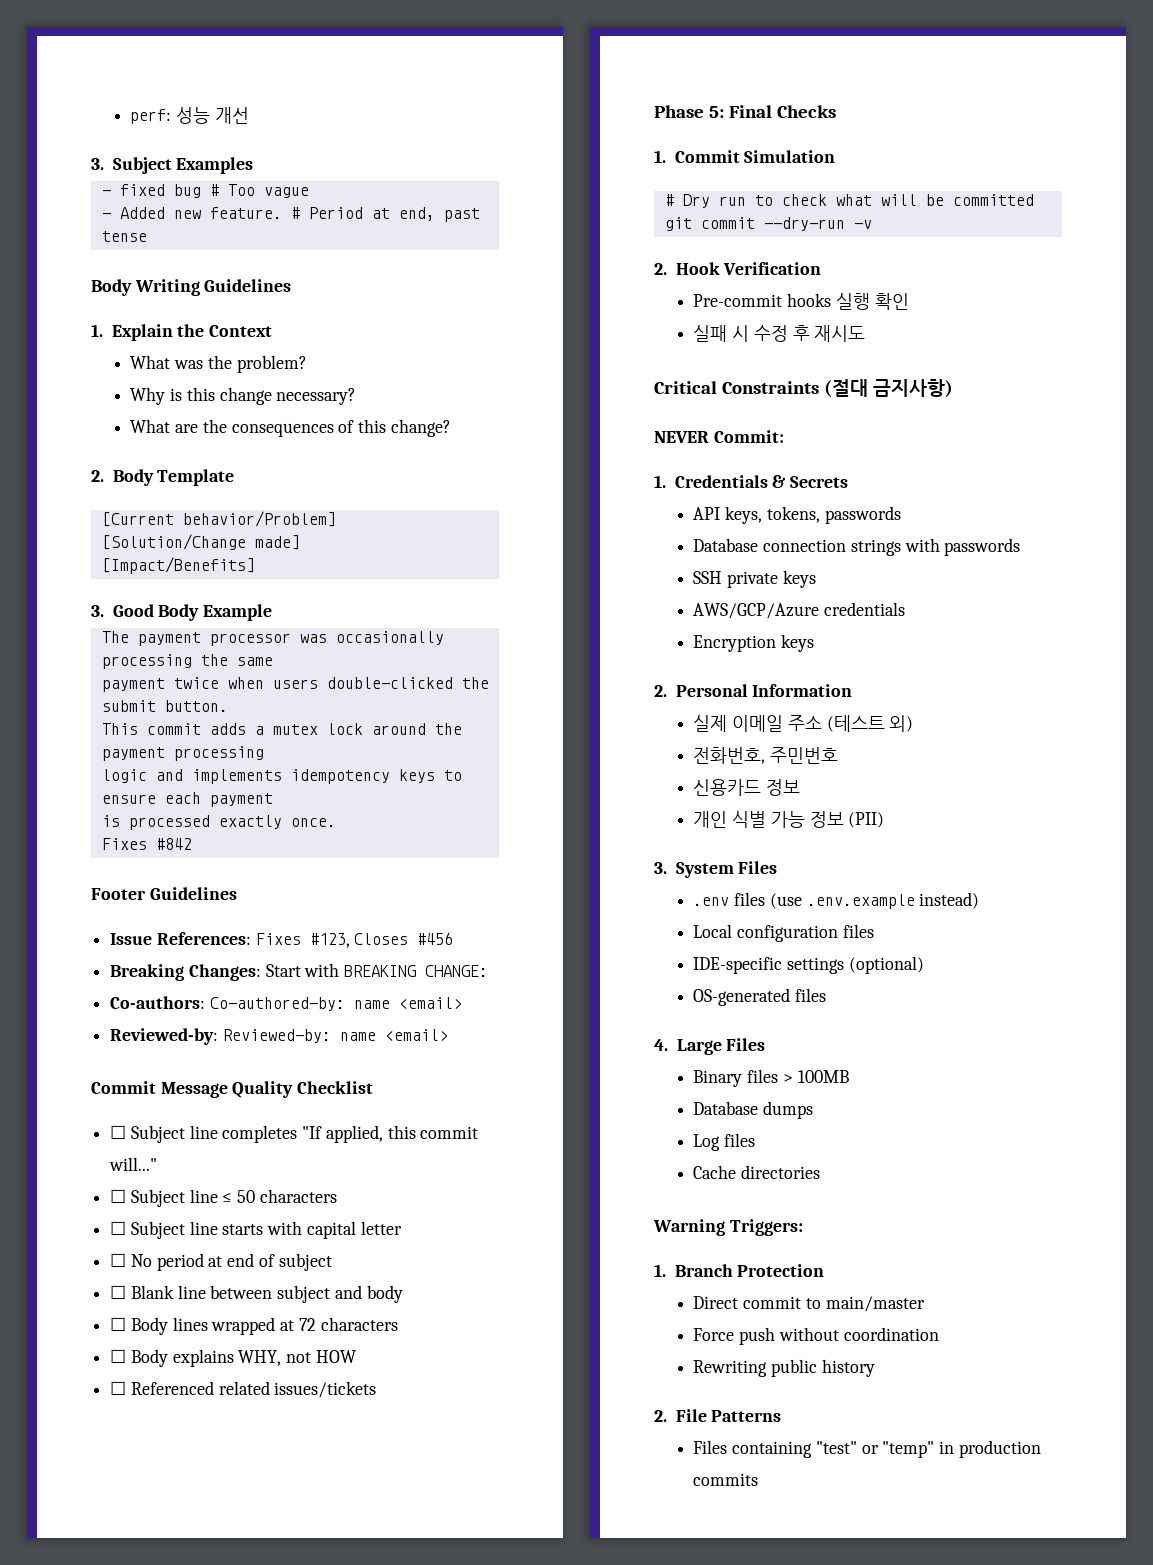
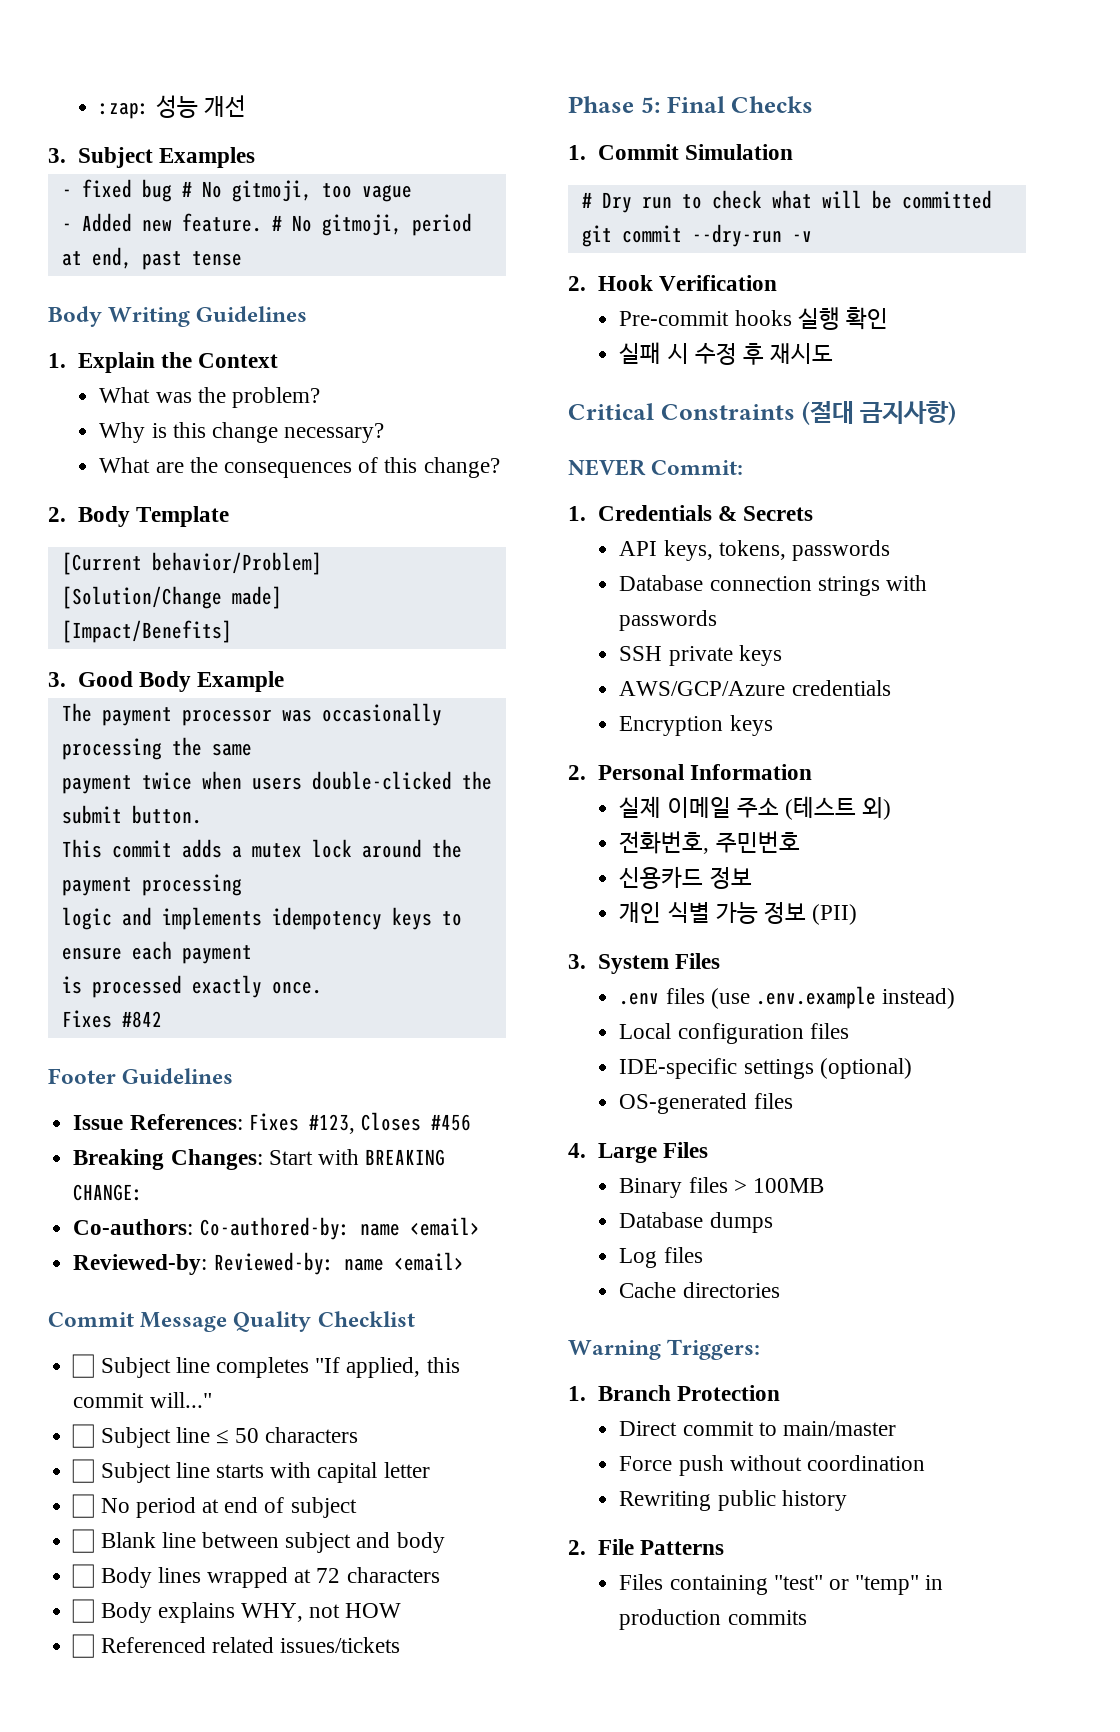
[130,109,172,124] perf: -> [99,102,150,119] :zap:
[227,184,255,196] Too -> [201,180,352,202] No gitmoji, too
[308,207,363,219] Period -> [291,213,472,236] No gitmoji, period

